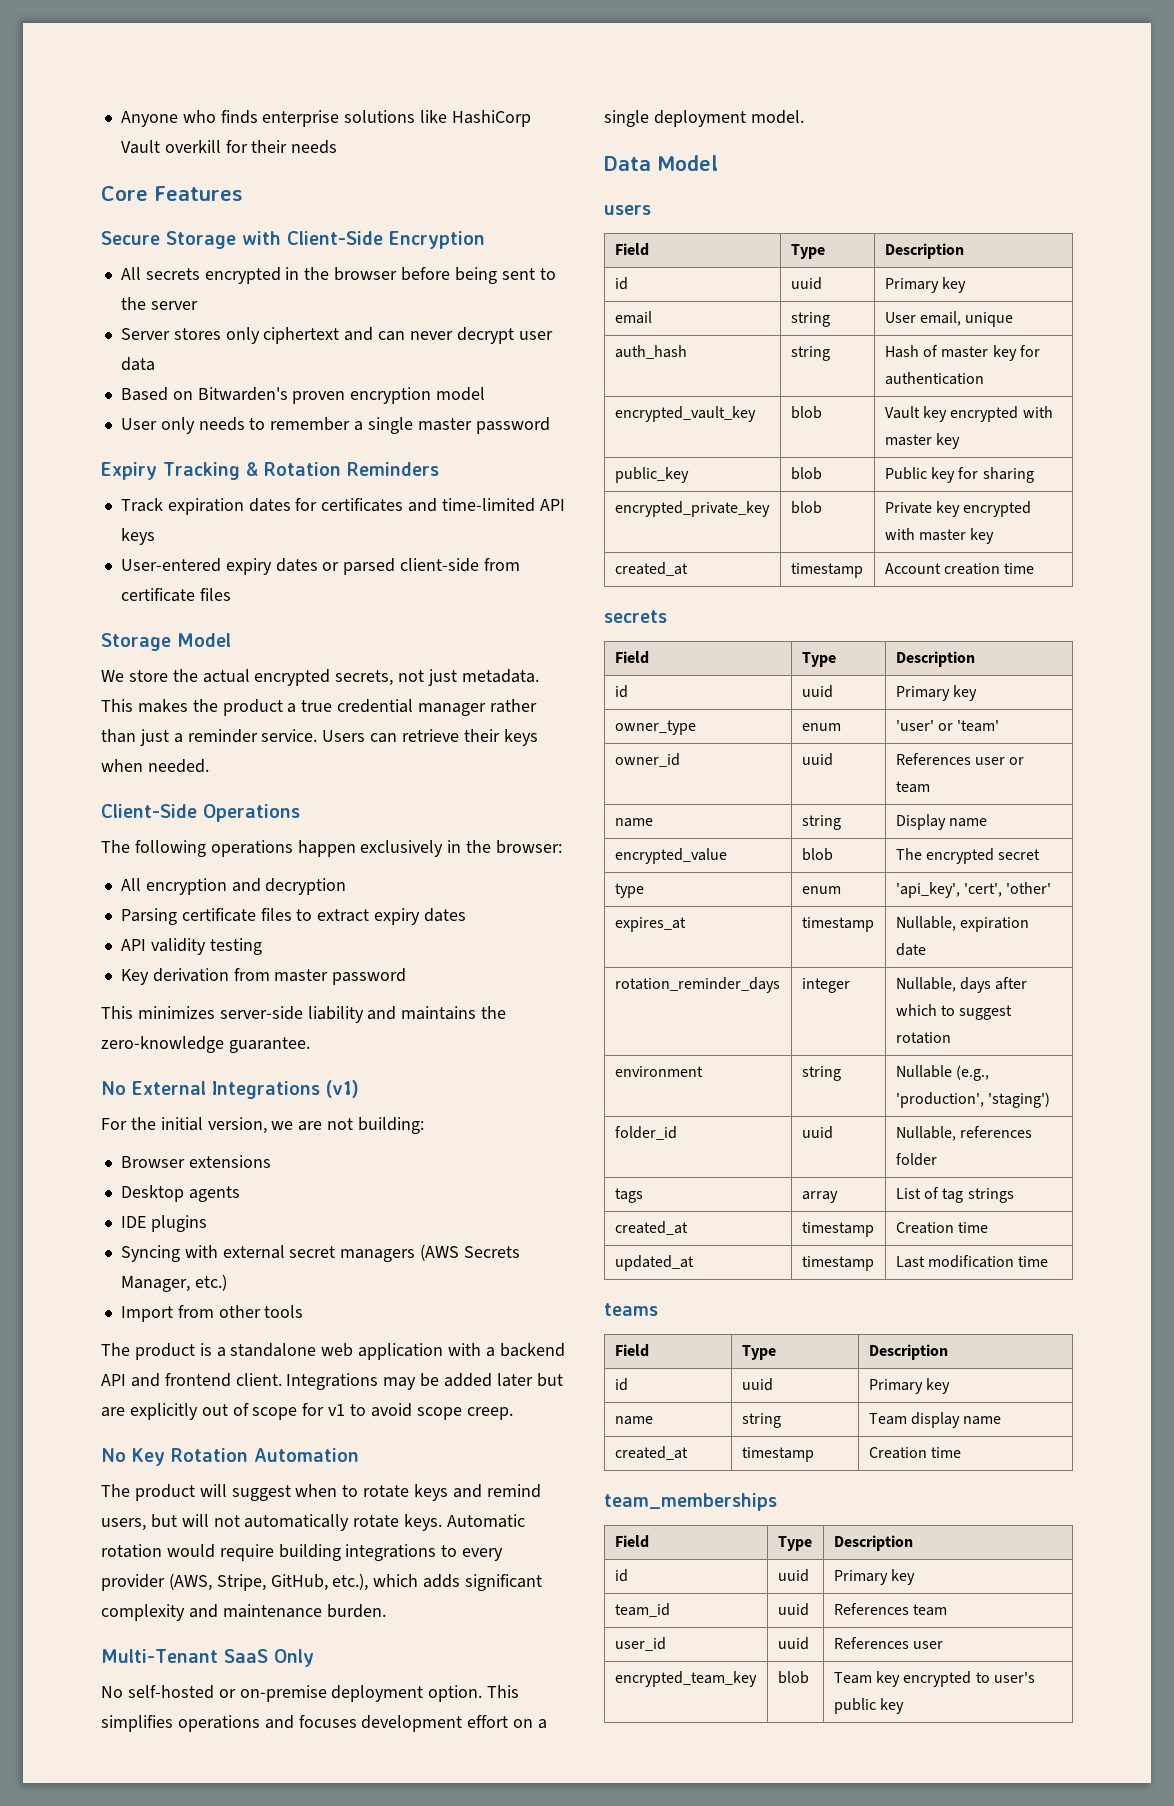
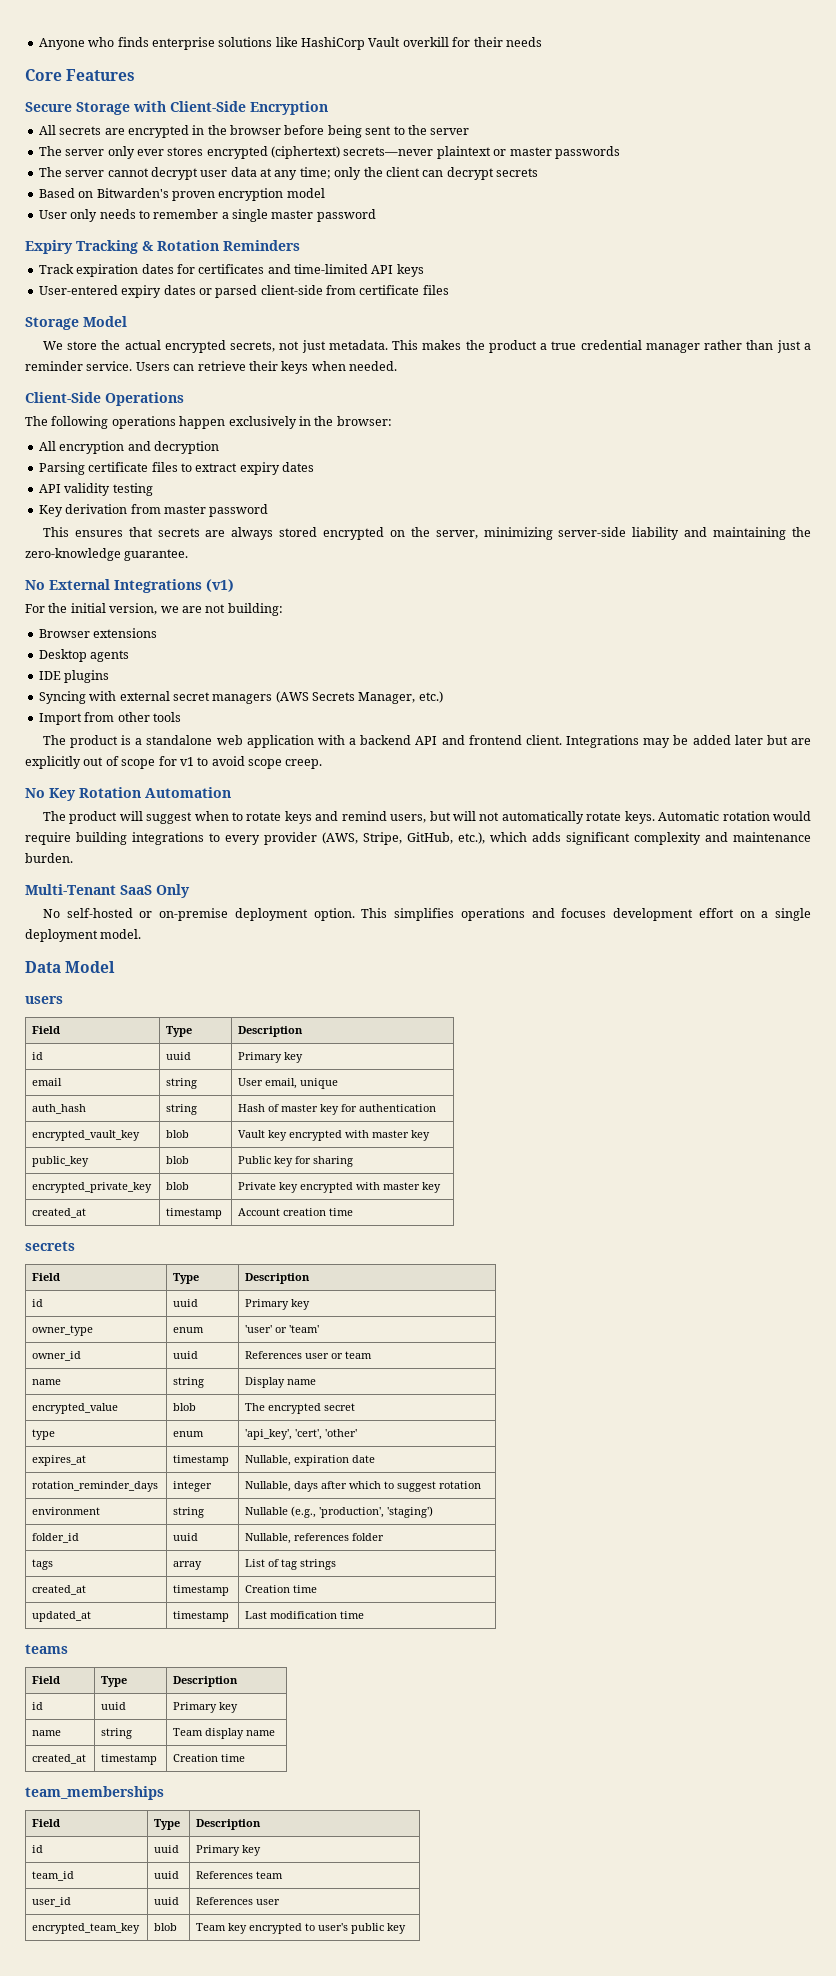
(200, 274) none -> [104,128,125,135] are
[120,327,553,344] [120,357,155,371] Server stores only ciphertext and can never decrypt user data -> [38,146,620,159] [38,167,538,180] The server only ever stores encrypted (ciphertext) secrets—never plaintext or master passwords // The server cannot decrypt user data at any time; only the client can decrypt secrets
[137,1006,215,1019] minimizes -> [74,527,553,540] ensures that secrets are always stored encrypted on the server, minimizing
[401,1006,477,1020] maintains -> [713,527,787,540] maintaining

